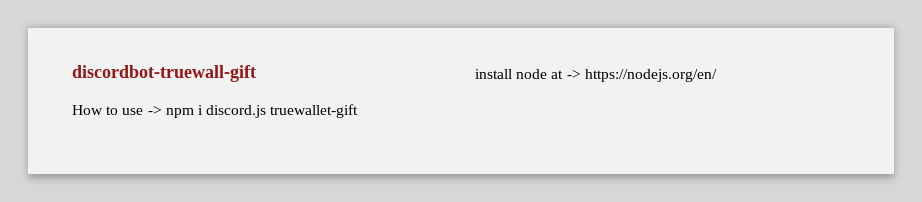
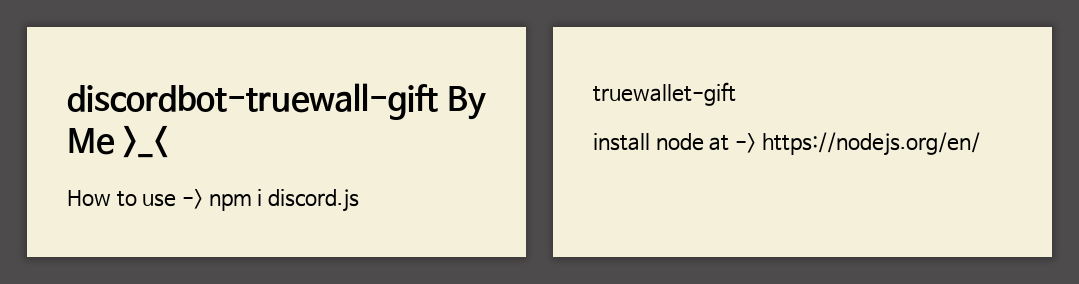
(256, 73) none -> [446,86,486,120] [67,125,168,158] By Me >_<

